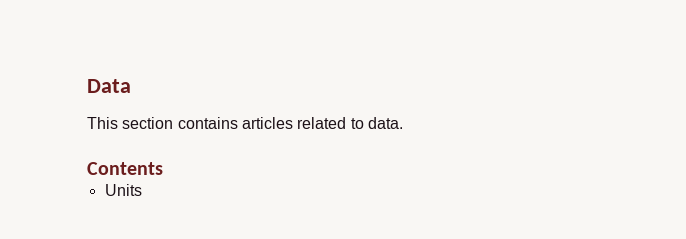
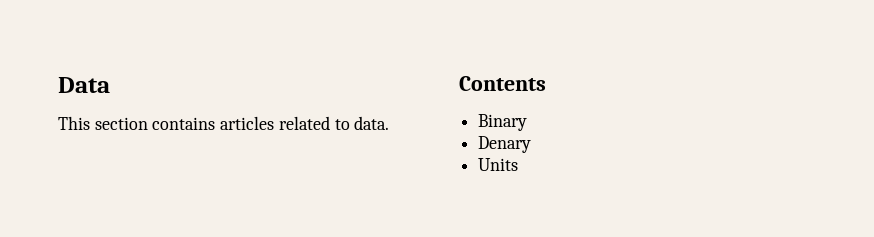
(163, 168) none -> [478,114,528,131] [478,136,532,153] // Binary // Denary

